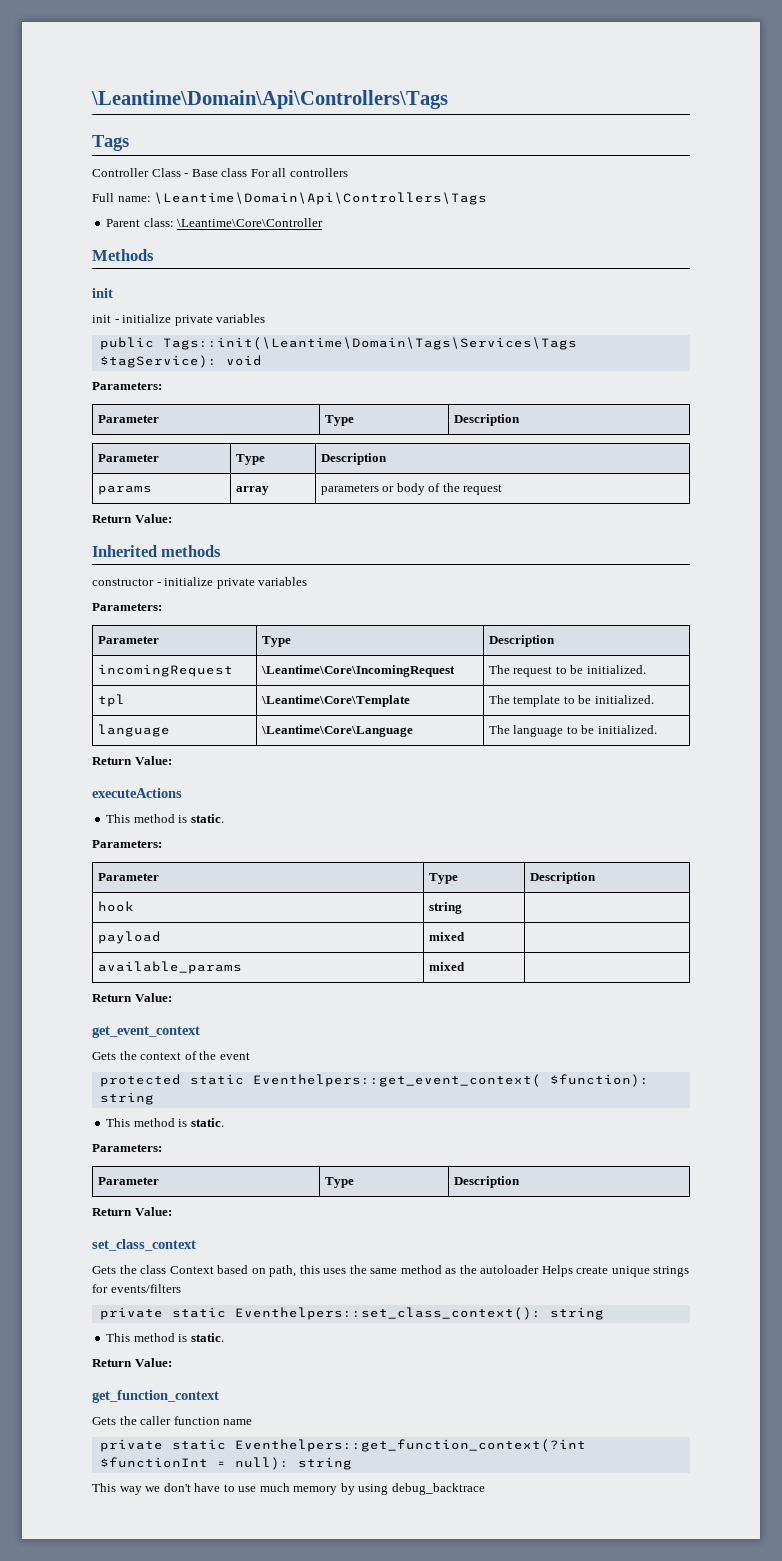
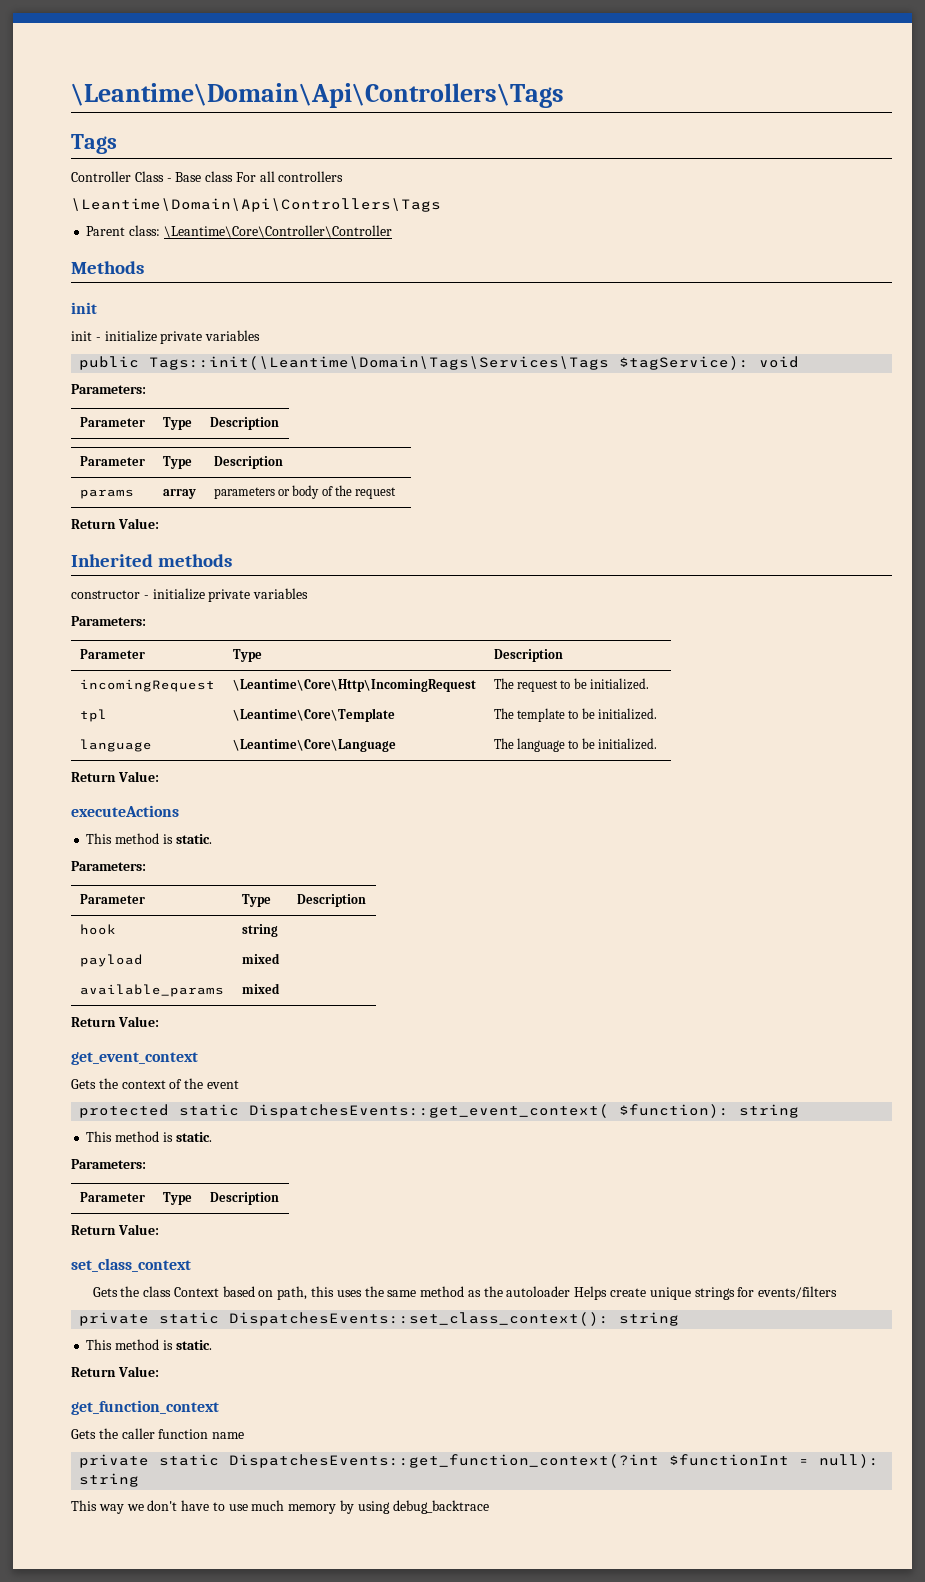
[92,193,151,202] Full name: -> (344, 176) none
[177,218,324,227] \Leantime\Core\Controller -> [163,225,392,238] \Leantime\Core\Controller\Controller
[260,665,455,677] \Leantime\Core\IncomingRequest -> [232,679,476,692] \Leantime\Core\Http\IncomingRequest
[252,1074,541,1087] Eventhelpers::get_event_context( -> [249,1104,610,1118] DispatchesEvents::get_event_context(
[234,1307,541,1320] Eventhelpers::set_class_context(): -> [229,1312,610,1326] DispatchesEvents::set_class_context():
[234,1439,586,1452] Eventhelpers::get_function_context(?int -> [229,1454,660,1468] DispatchesEvents::get_function_context(?int

